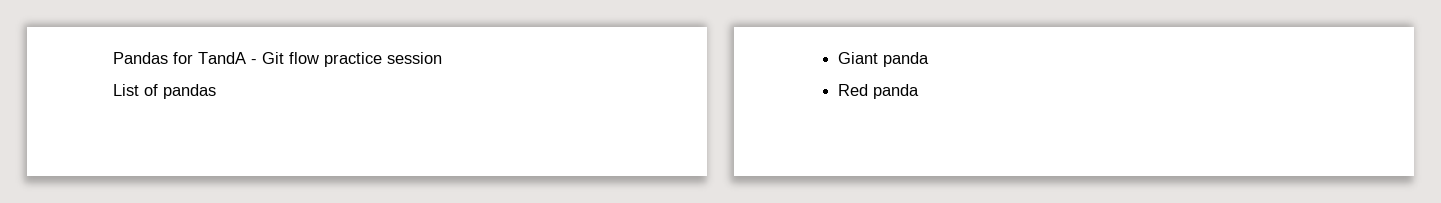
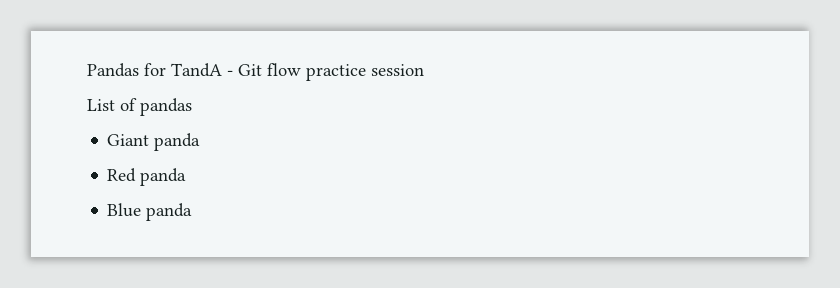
(920, 91) none -> [107,203,193,221] // Blue panda

